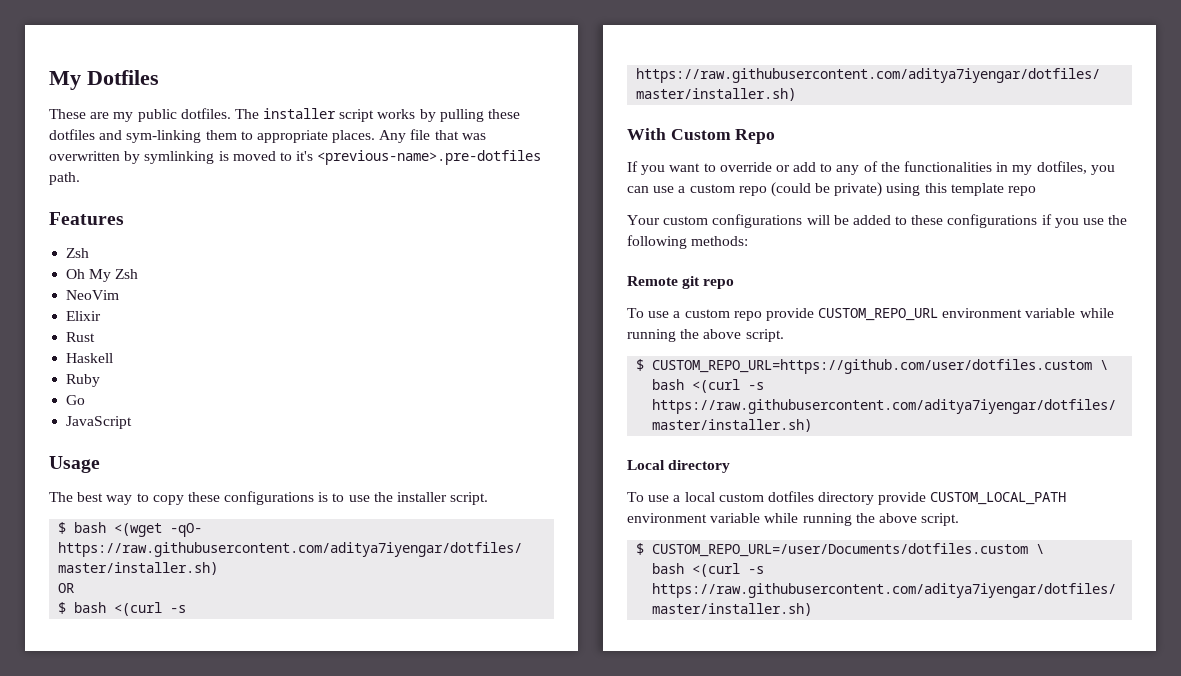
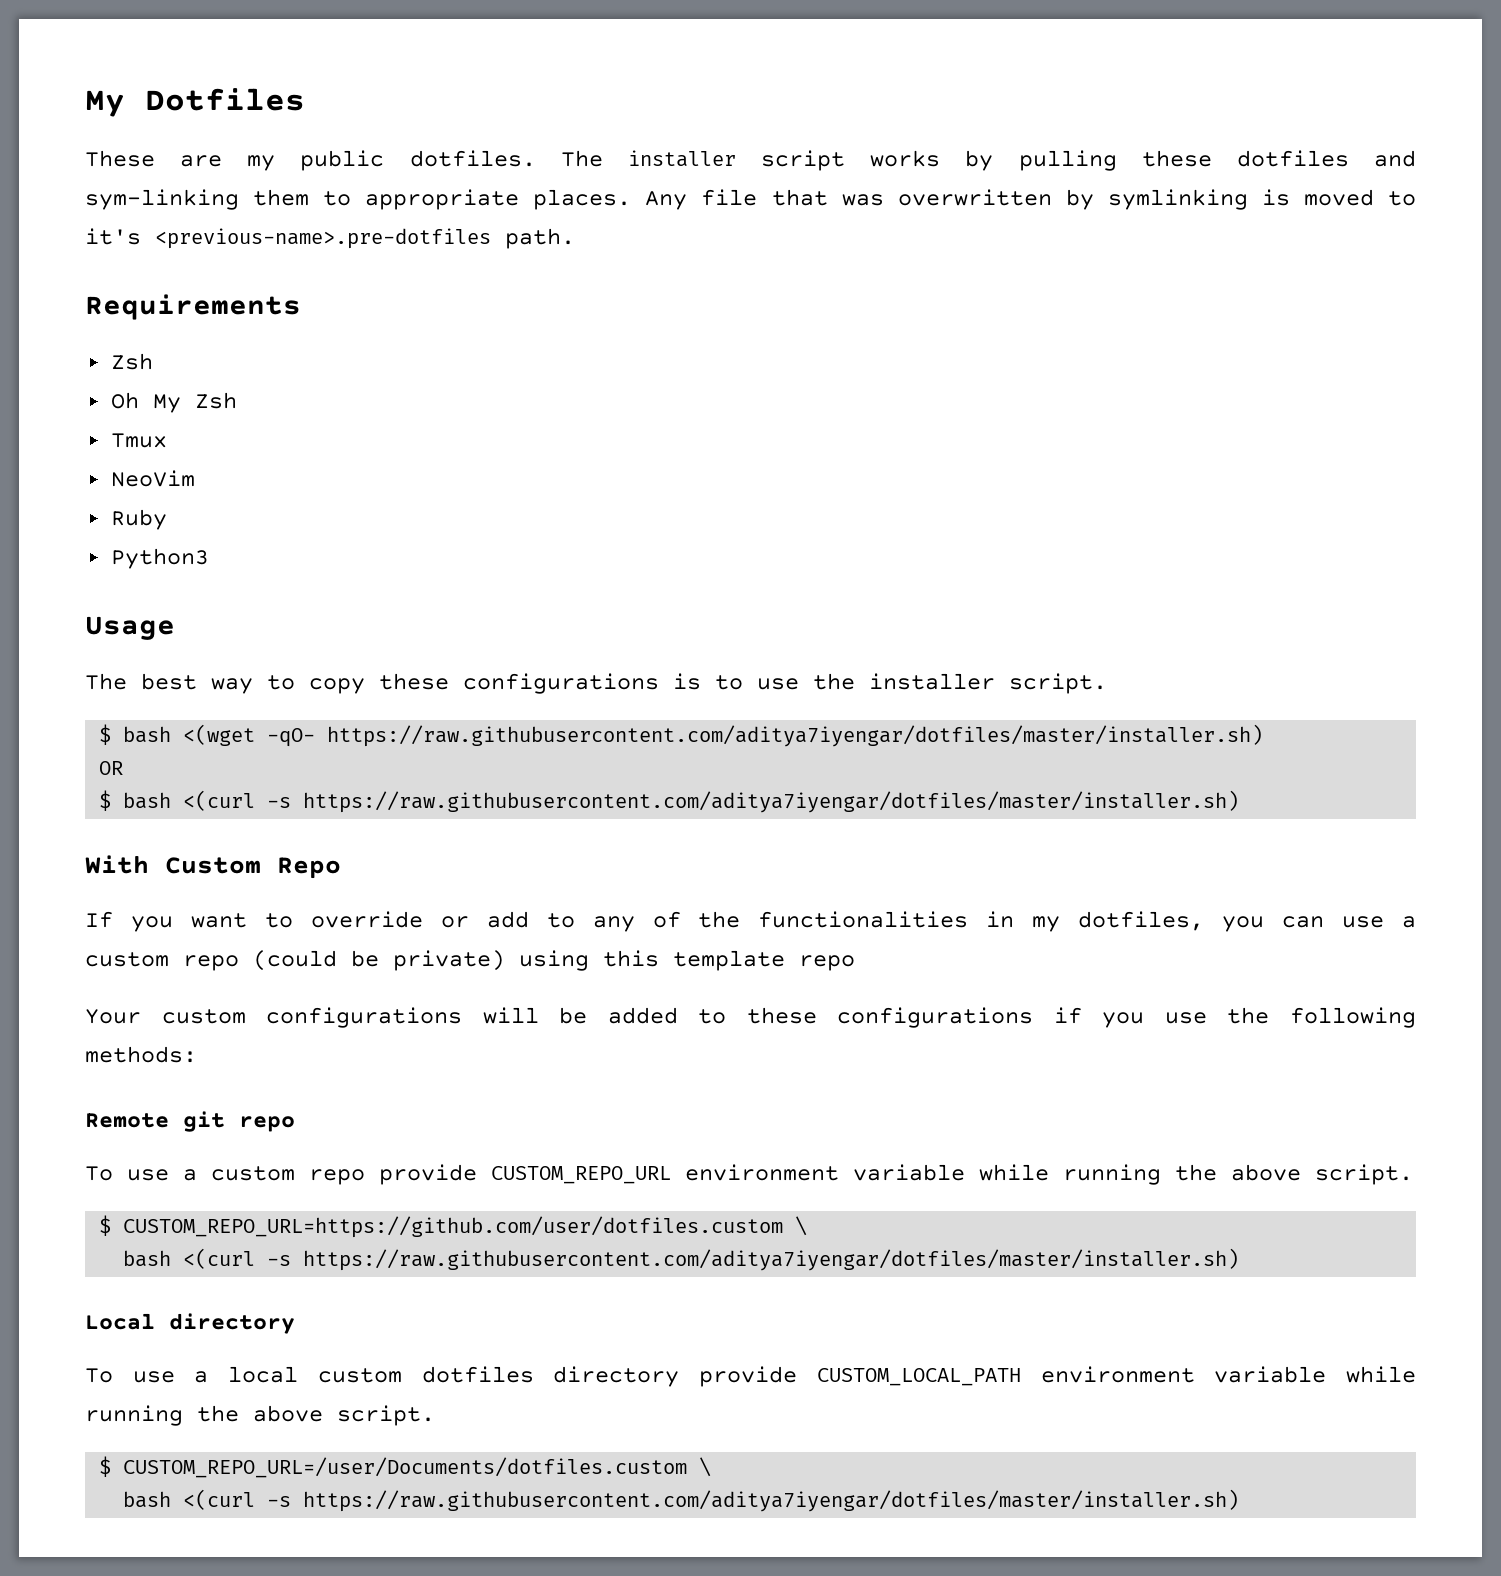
[49,212,124,225] Features -> [85,294,301,320] Requirements
(139, 274) none -> [110,433,167,448] // Tmux
[66,311,102,321] [66,332,96,342] [66,353,114,363] // Elixir // Rust // Haskell -> (195, 478) none
[66,395,86,405] [66,416,133,429] Go // JavaScript -> [110,548,209,569] Python3

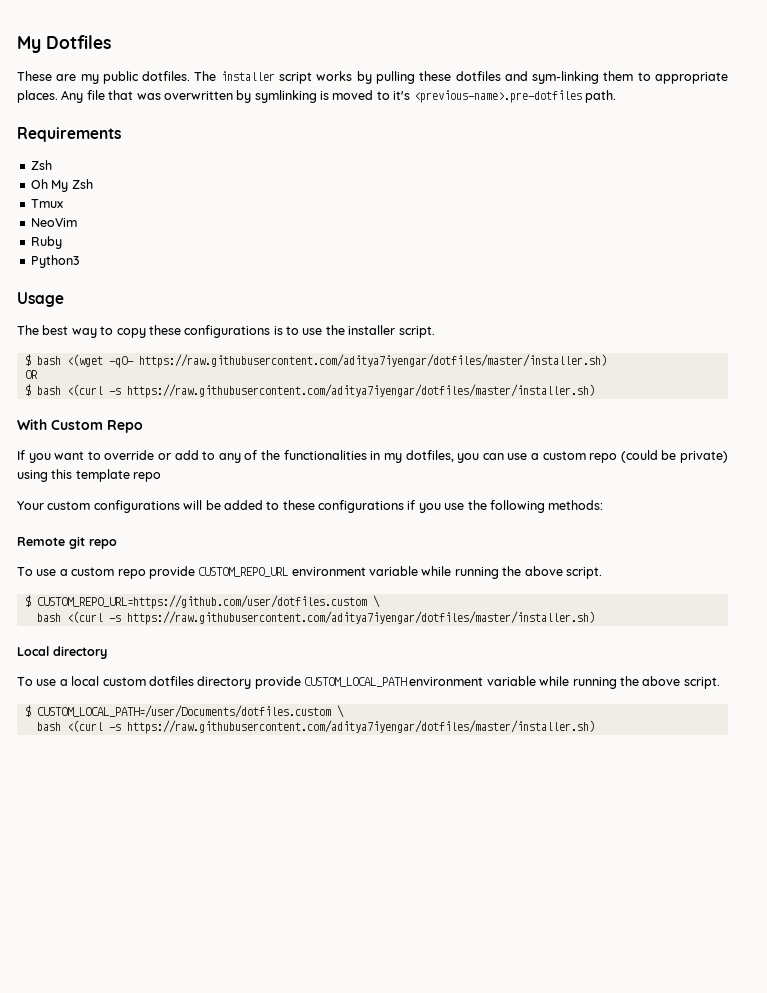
[123,1457,688,1478] CUSTOM_REPO_URL=/user/Documents/dotfiles.custom -> [36,705,331,718] CUSTOM_LOCAL_PATH=/user/Documents/dotfiles.custom

